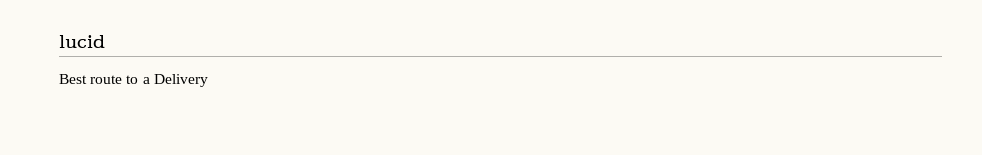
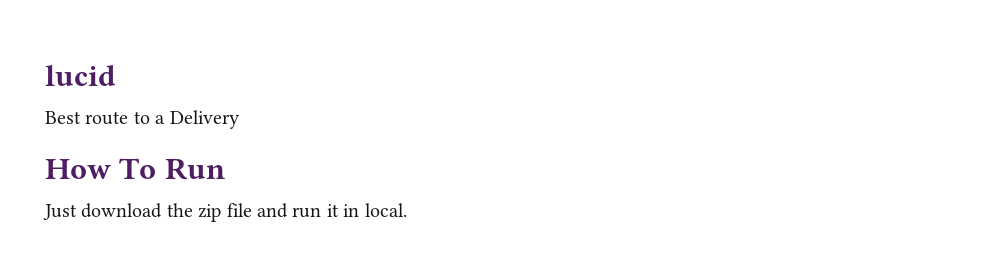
(208, 80) none -> [45,158,225,180] [43,203,407,222] // How To Run // Just download the zip file and run it in local.

